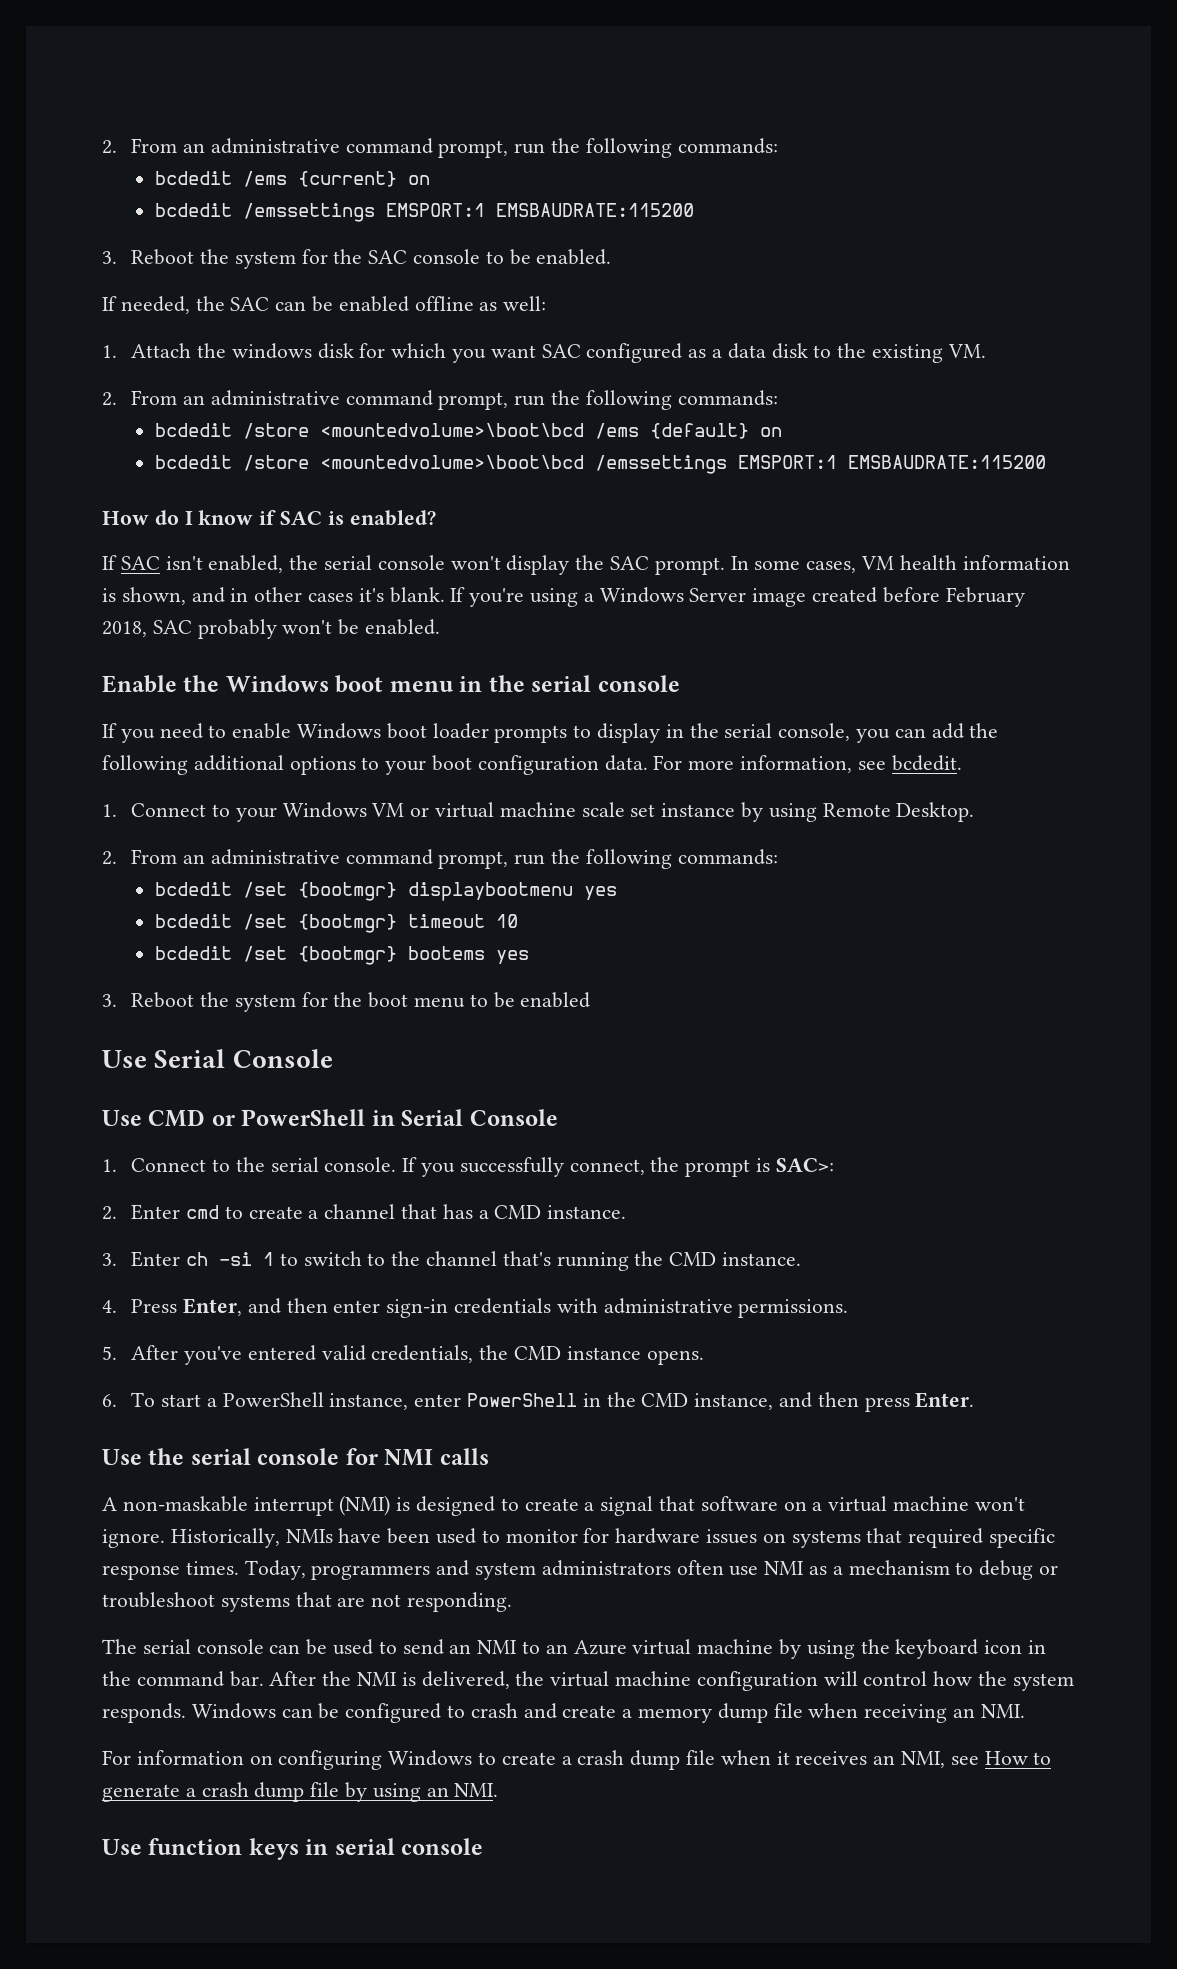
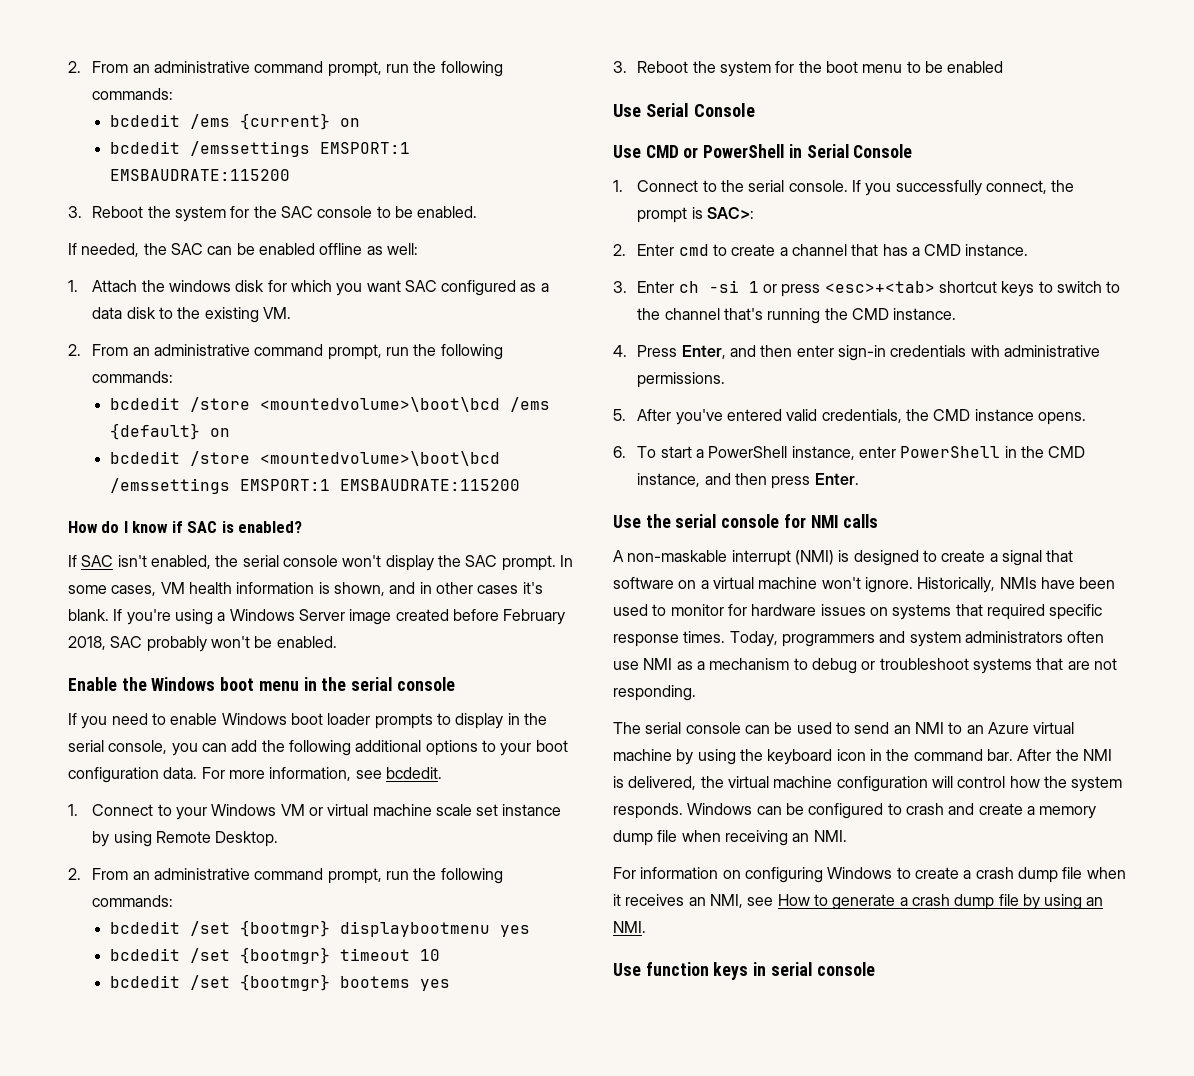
(275, 1259) none -> [762,281,1035,297] or press <esc>+<tab> shortcut keys

